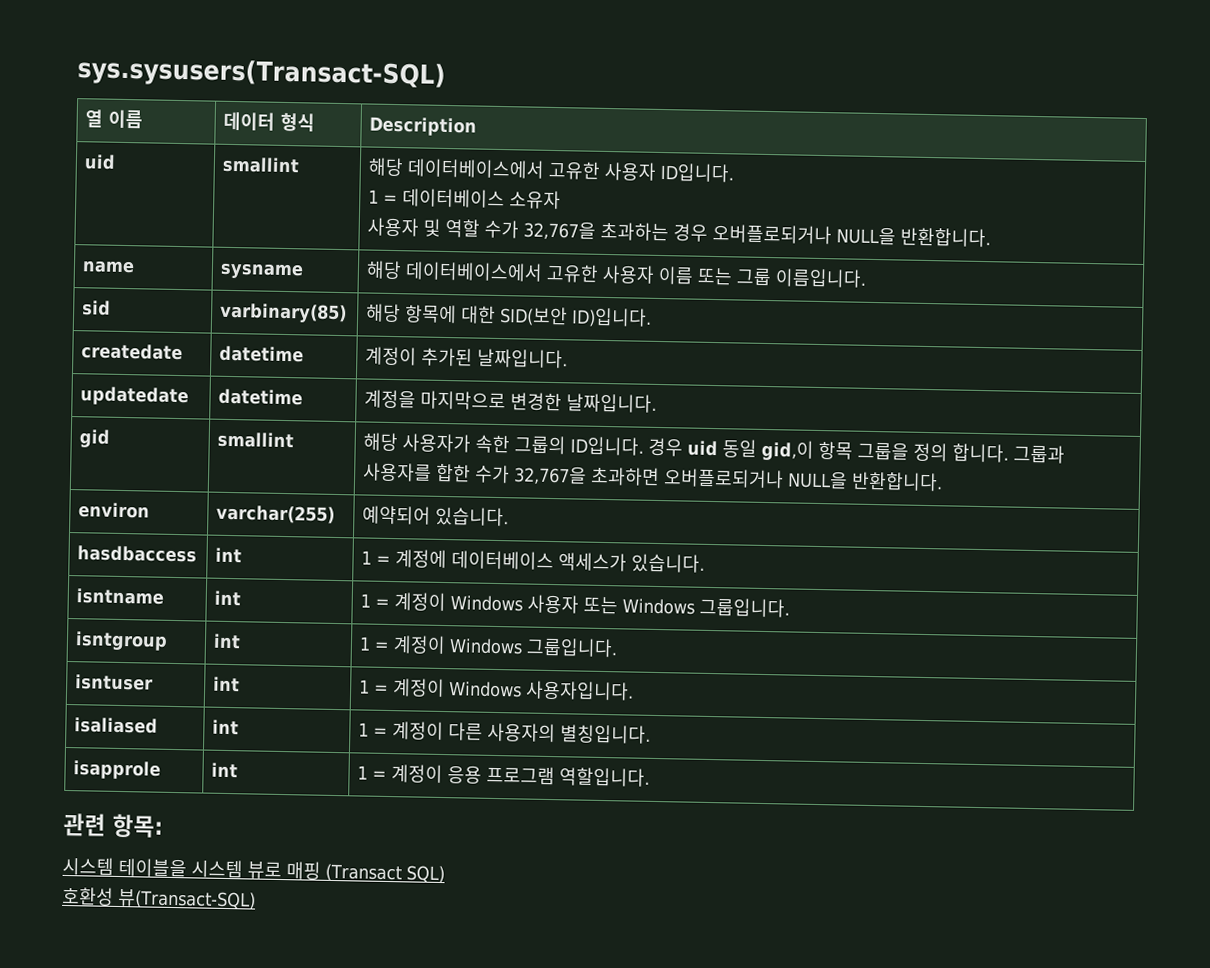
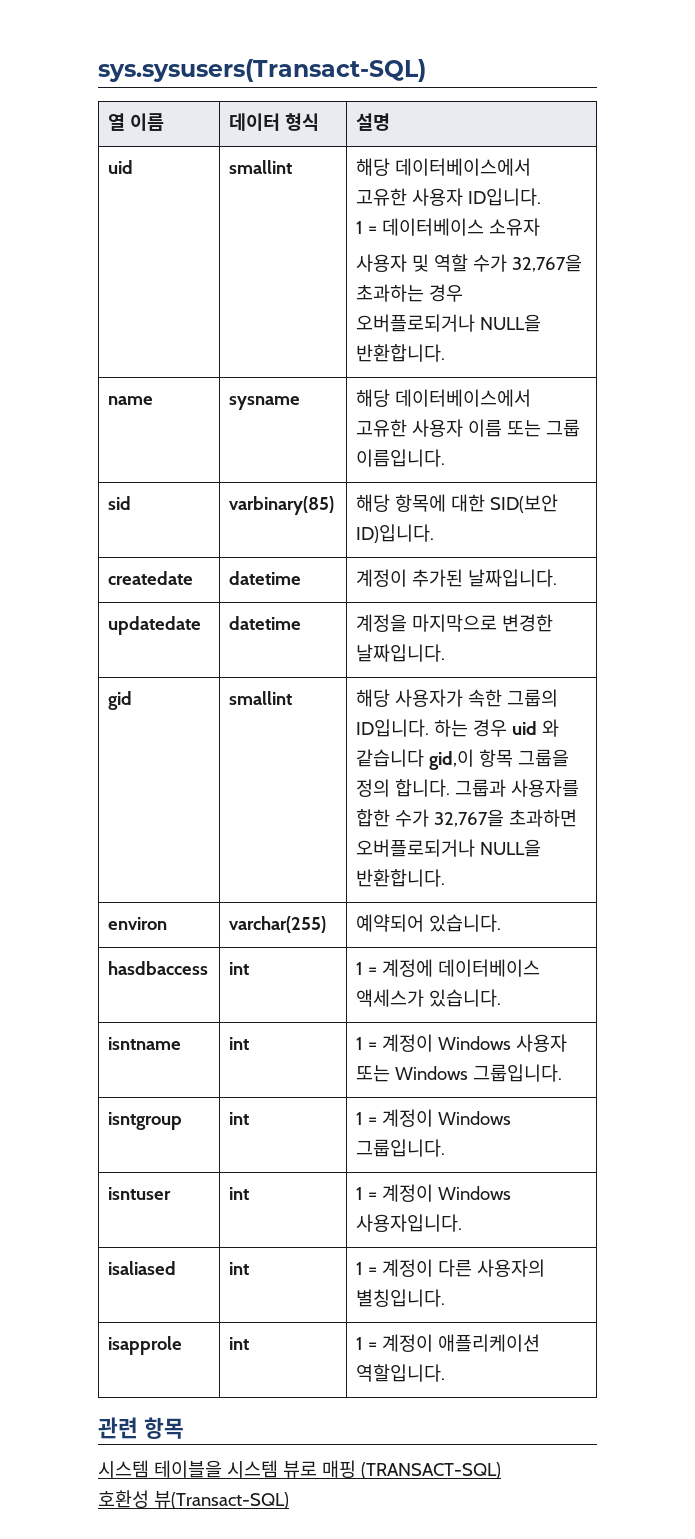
[369,116,478,137] Description -> [356,113,391,131] 설명
(645, 446) none -> [434,719,469,737] 하는
[722,439,758,458] 동일 -> [542,719,560,737] [356,749,425,767] 와 같습니다
[447,765,556,786] 응용 프로그램 -> [438,1334,541,1352] 애플리케이션
[112,813,163,838] 항목: -> [144,1417,184,1439] 항목
[325,863,445,884] (Transact SQL) -> [360,1462,501,1479] (TRANSACT-SQL)

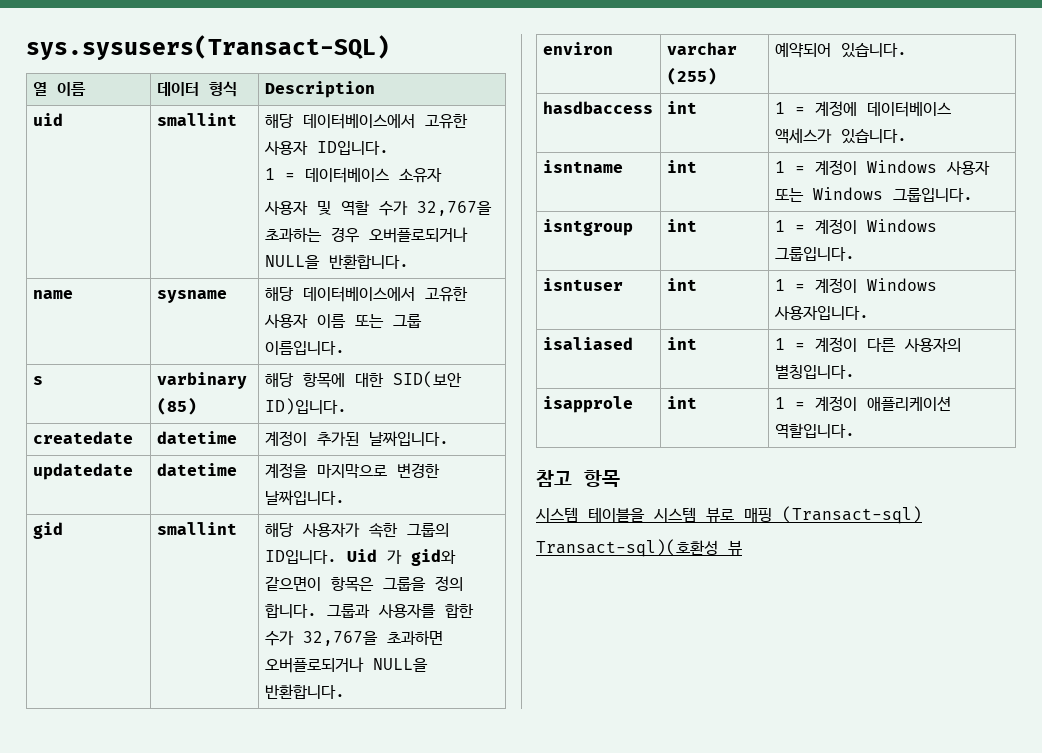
[356,113,391,131] 설명 -> [264,81,375,98] Description
[108,496,132,510] [229,496,335,515] sid | varbinary(85) -> [32,376,43,385] [156,372,247,389] [156,397,197,415] s | varbinary (85)
[434,719,560,737] [356,749,514,770] 하는 경우 uid 와 같습니다 gid,이 항목 -> [346,549,456,566] [264,576,374,592] Uid 가 gid와 같으면이 항목은
[229,916,327,933] varchar(255) -> [666,42,737,55] [666,67,717,85] varchar (255)
[98,1417,138,1439] 관련 -> [536,470,572,487] 참고
[360,1462,501,1479] [98,1490,289,1509] (TRANSACT-SQL) // 호환성 뷰(Transact-SQL) -> [782,506,922,524] [536,539,742,557] (Transact-sql) // Transact-sql)(호환성 뷰

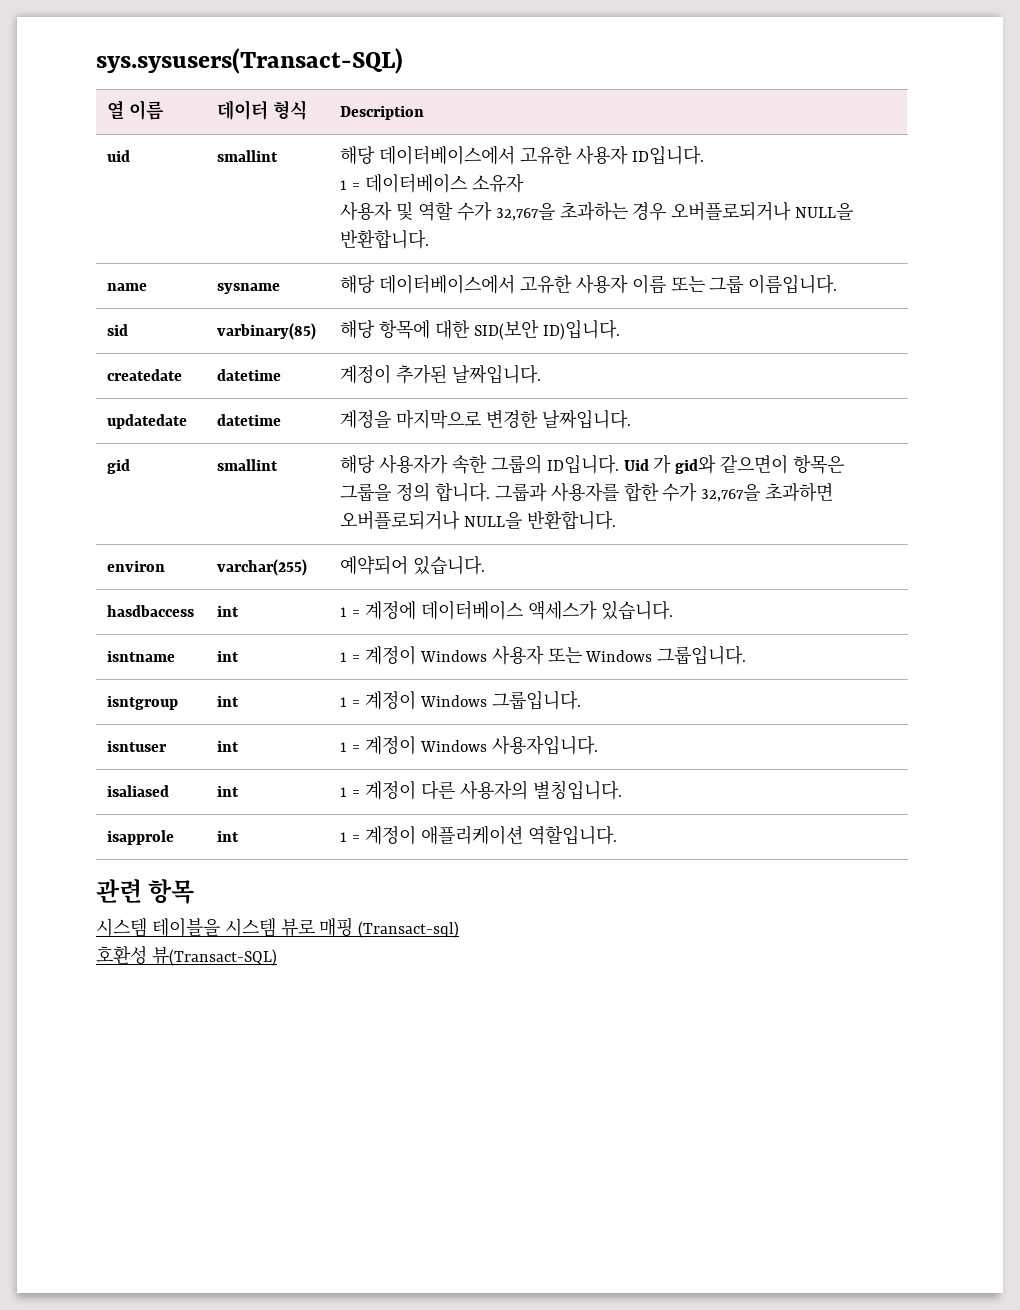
[32,376,43,385] [156,372,247,389] [156,397,197,415] s | varbinary (85) -> [107,324,129,336] [217,323,317,340] sid | varbinary(85)
[666,42,737,55] [666,67,717,85] varchar (255) -> [217,559,308,576] varchar(255)
[536,470,572,487] 참고 -> [96,879,142,903] 관련
[536,539,742,557] Transact-sql)(호환성 뷰 -> [96,946,277,966] 호환성 뷰(Transact-SQL)

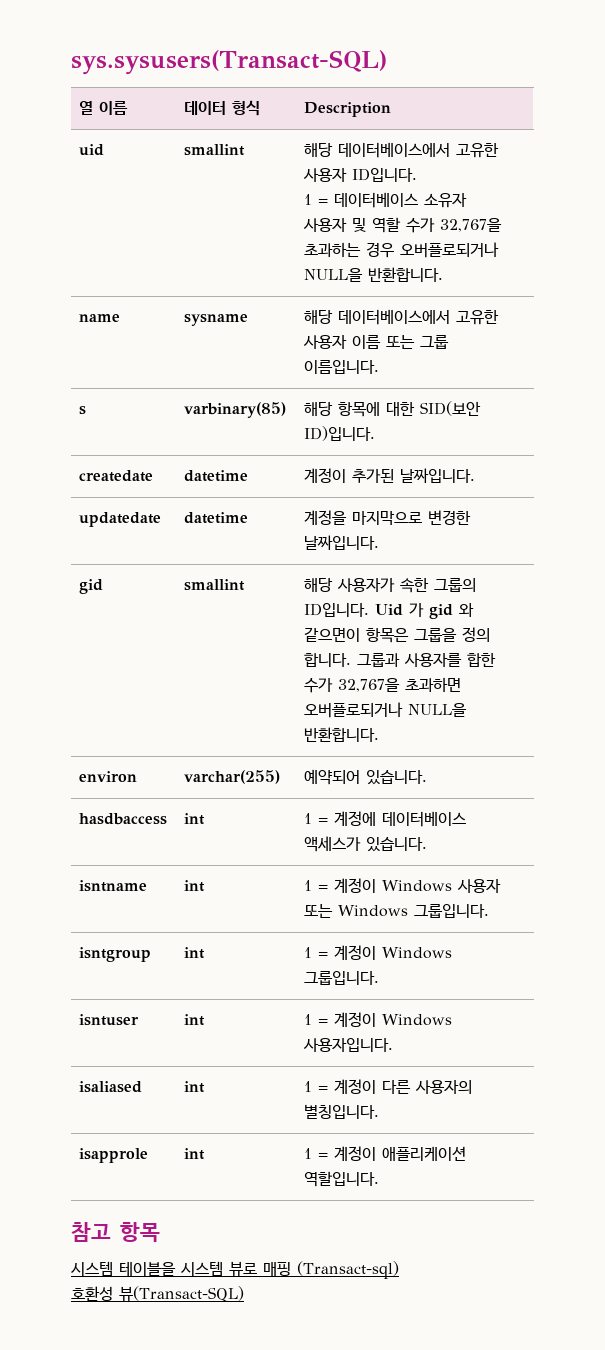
[107,324,129,336] sid -> [79,406,87,415] s
[675,454,717,474] gid와 -> [429,603,475,619] gid 와
[96,879,142,903] 관련 -> [71,1222,111,1242] 참고

